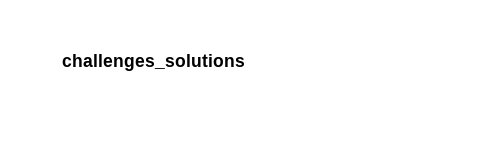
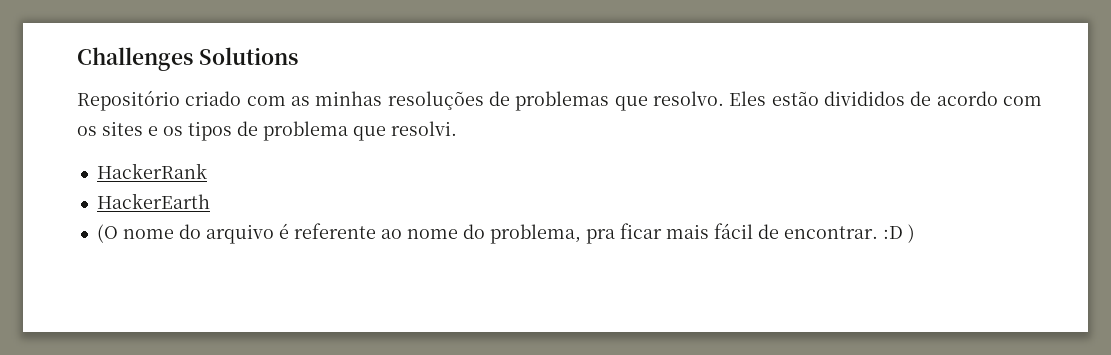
[62,54,245,71] challenges_solutions -> [77,47,298,71] [77,90,1043,111] [77,121,457,141] [96,163,207,179] [96,193,210,209] [96,223,915,244] Challenges Solutions // Repositório criado com as minhas resoluções de problemas que resolvo. Eles estão divididos de acordo com os sites e os tipos de problema que resolvi. // HackerRank // HackerEarth // (O nome do arquivo é referente ao nome do problema, pra ficar mais fácil de encontrar. :D )

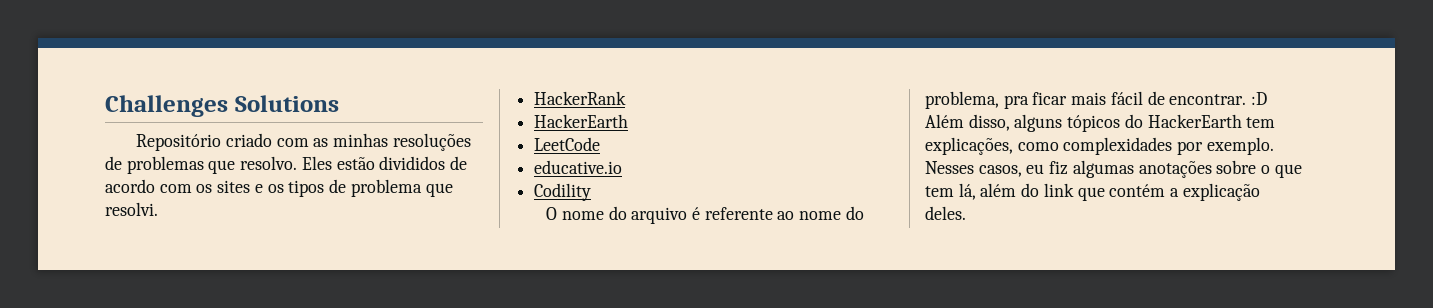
[96,224,118,243] (O -> [534,137,601,151] [534,160,623,174] [534,183,592,201] [546,207,558,220] LeetCode // educative.io // Codility // O
[907,224,915,243] ) -> [925,114,1276,132] [925,137,1274,155] [925,160,1302,178] [925,183,1260,201] [925,206,966,220] Além disso, alguns tópicos do HackerEarth tem explicações, como complexidades por exemplo. Nesses casos, eu fiz algumas anotações sobre o que tem lá, além do link que contém a explicação deles.

